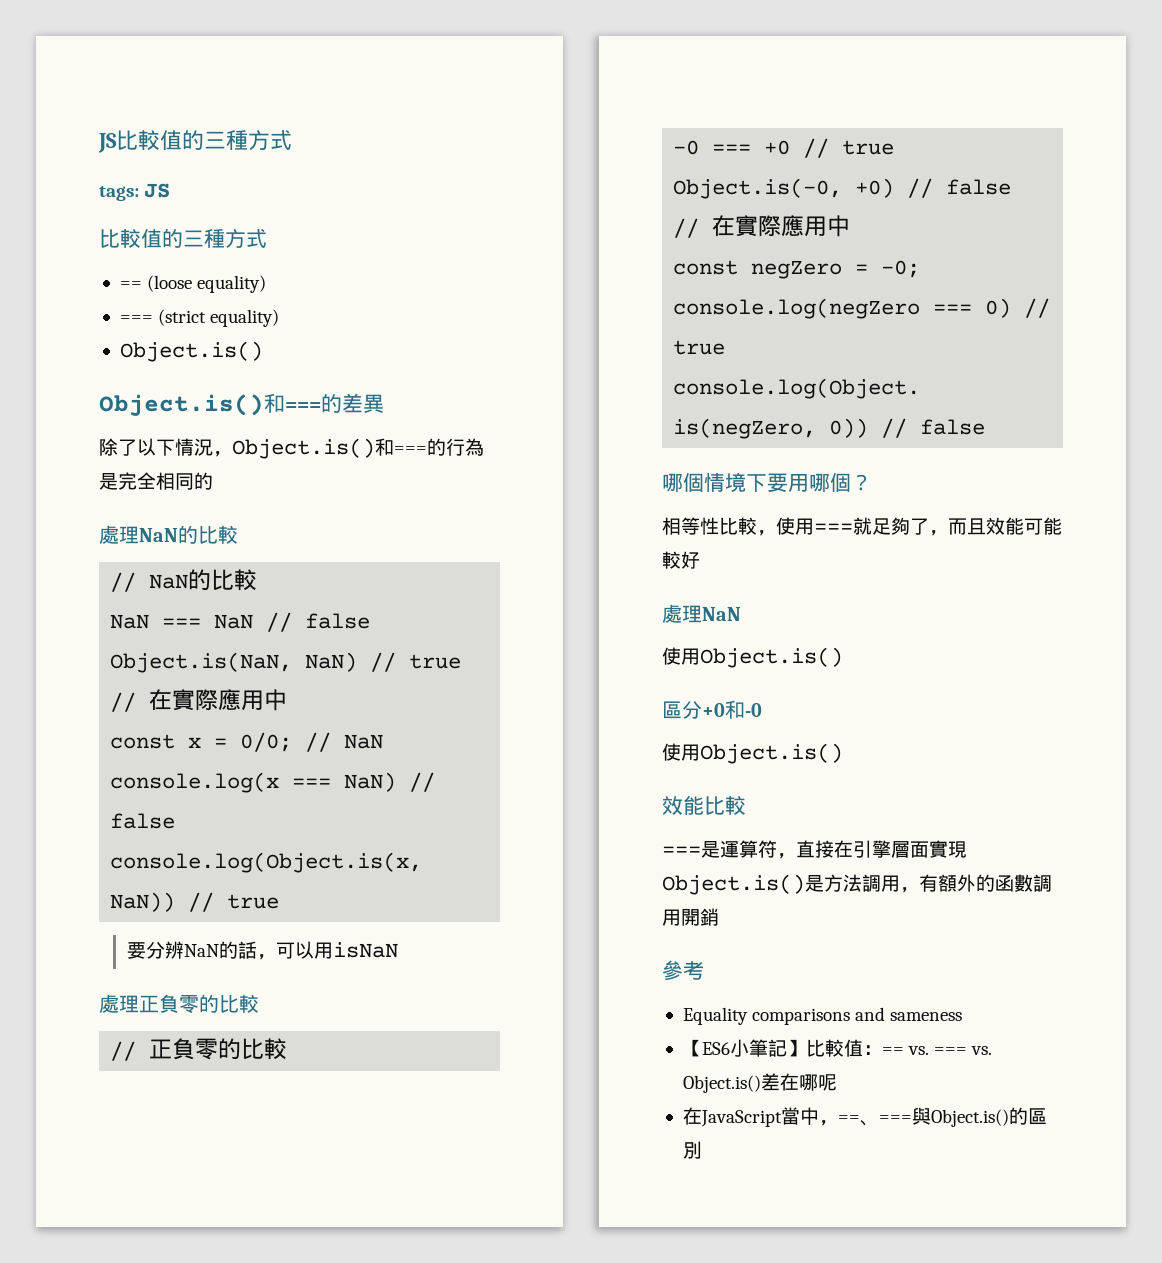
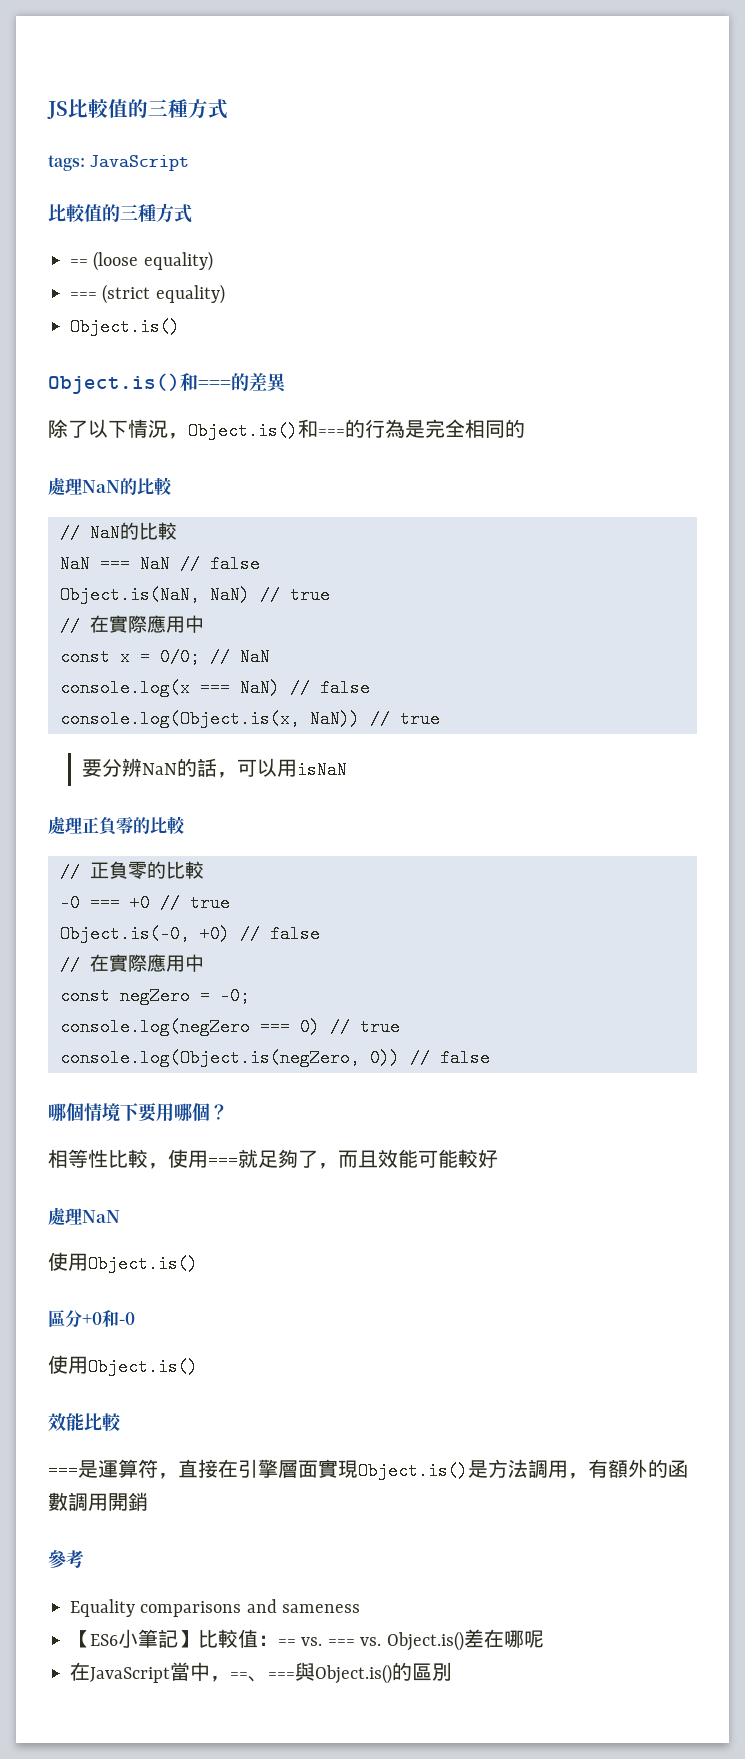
[144,183,171,198] JS -> [89,155,190,171] JavaScript

